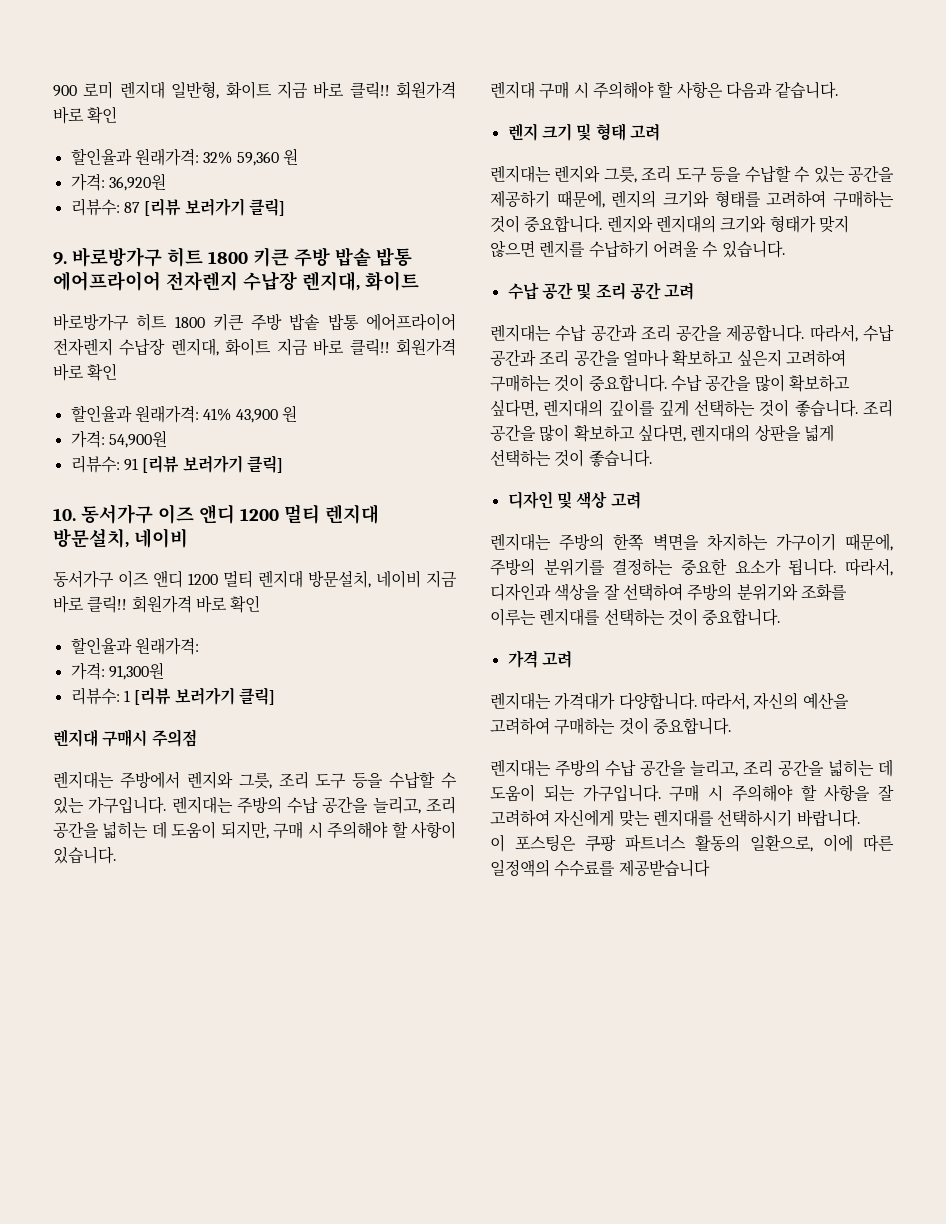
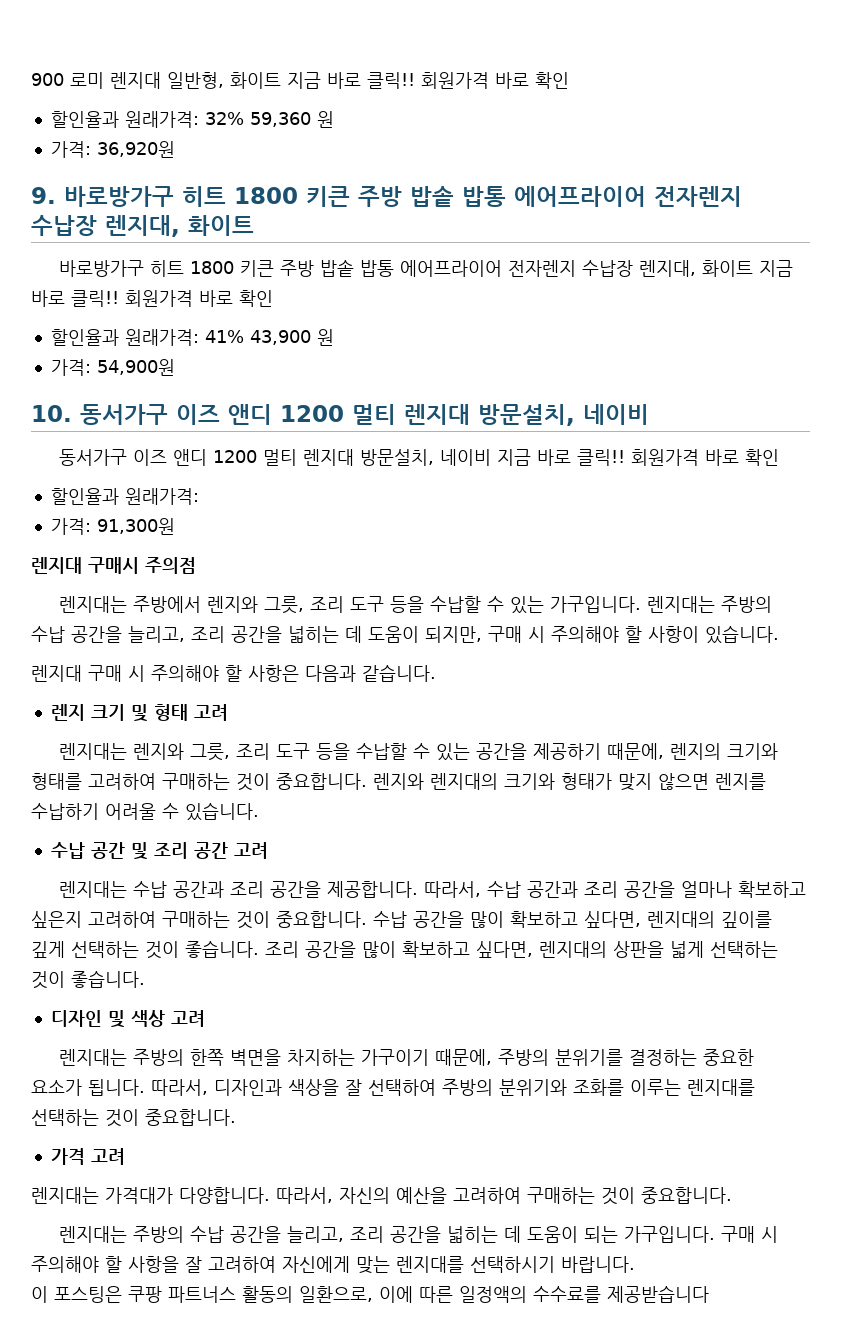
[70,198,285,216] // 리뷰수: 87 [리뷰 보러가기 클릭] -> (175, 149) none
[70,455,283,473] // 리뷰수: 91 [리뷰 보러가기 클릭] -> (175, 367) none
[70,687,275,705] // 리뷰수: 1 [리뷰 보러가기 클릭] -> (175, 526) none

